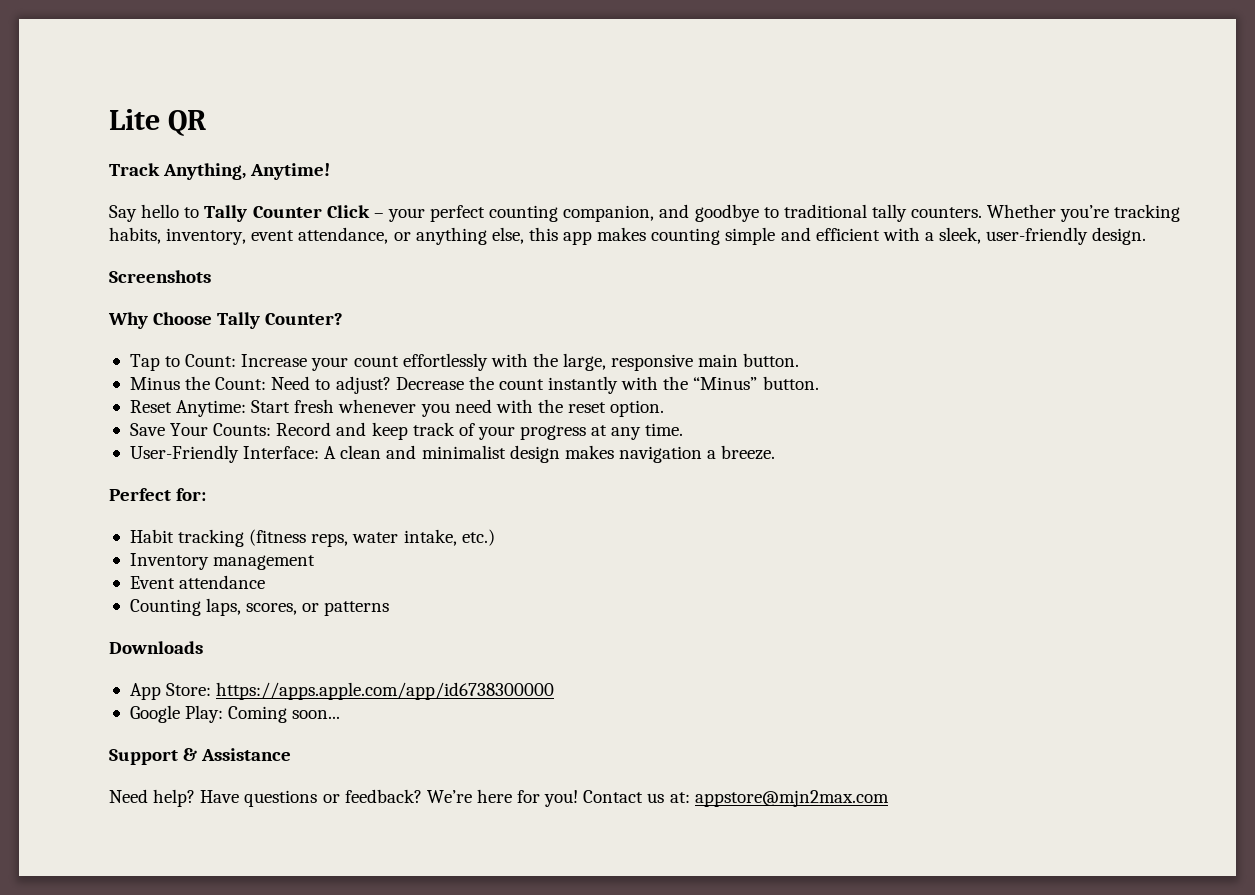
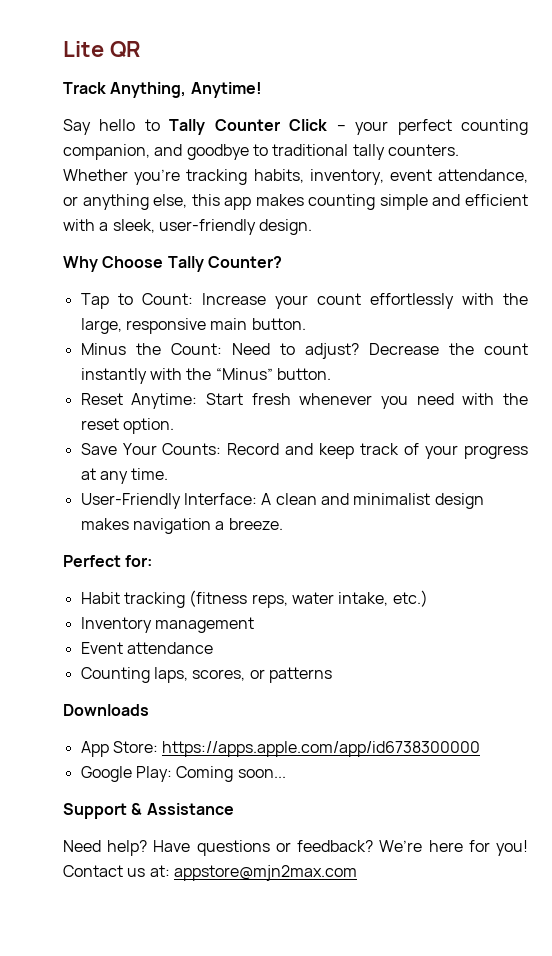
[109,270,211,283] // Screenshots -> (313, 227) none

